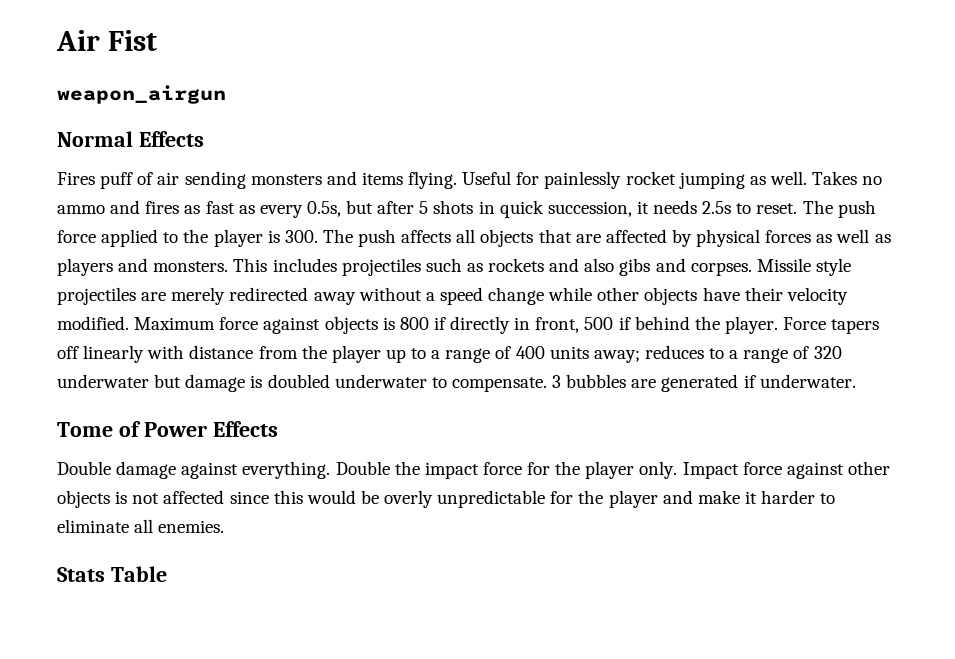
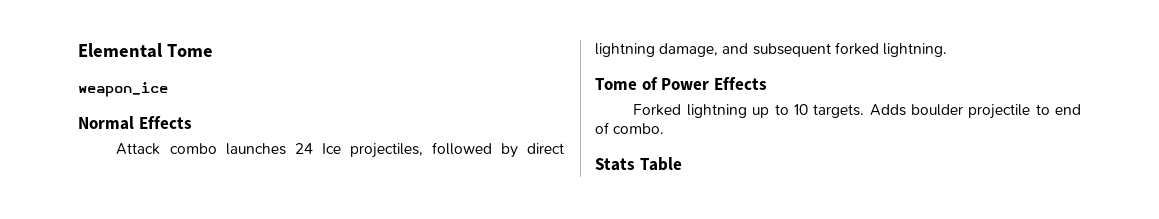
[56,30,157,51] [57,85,226,104] Air Fist // weapon_airgun -> [78,43,213,58] [78,82,168,97] Elemental Tome // weapon_ice
[57,171,883,189] [57,200,876,218] [57,229,891,247] [57,258,851,276] [57,287,848,305] [57,316,880,334] [57,345,842,363] [57,374,856,392] [57,421,278,437] [57,461,890,479] [57,490,836,508] [57,519,225,533] Fires puff of air sending monsters and items flying. Useful for painlessly rocket jumping as well. Takes no ammo and fires as fast as every 0.5s, but after 5 shots in quick succession, it needs 2.5s to reset. The push force applied to the player is 300. The push affects all objects that are affected by physical forces as well as players and monsters. This includes projectiles such as rockets and also gibs and corpses. Missile style projectiles are merely redirected away without a speed change while other objects have their velocity modified. Maximum force against objects is 800 if directly in front, 500 if behind the player. Force tapers off linearly with distance from the player up to a range of 400 units away; reduces to a range of 320 underwater but damage is doubled underwater to compensate. 3 bubbles are generated if underwater. // Tome of Power Effects // Double damage against everything. Double the impact force for the player only. Impact force against other objects is not affected since this would be overly unpredictable for the player and make it harder to eliminate all enemies. -> [116,142,564,158] [595,42,947,57] [595,77,767,90] [633,104,1081,119] [595,122,665,134] Attack combo launches 24 Ice projectiles, followed by direct lightning damage, and subsequent forked lightning. // Tome of Power Effects // Forked lightning up to 10 targets. Adds boulder projectile to end of combo.

